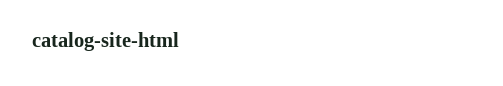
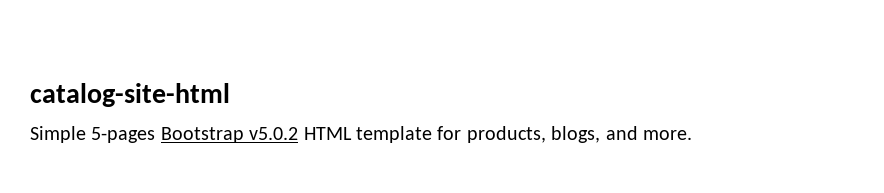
(179, 41) none -> [30,126,692,143] // Simple 5-pages Bootstrap v5.0.2 HTML template for products, blogs, and more.

